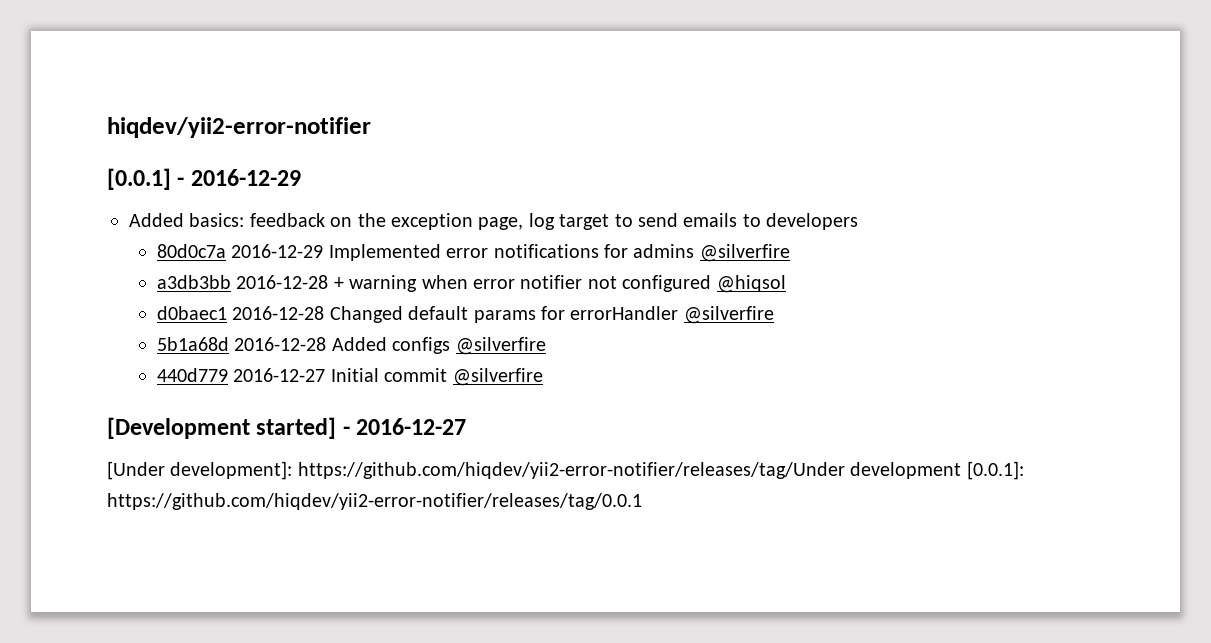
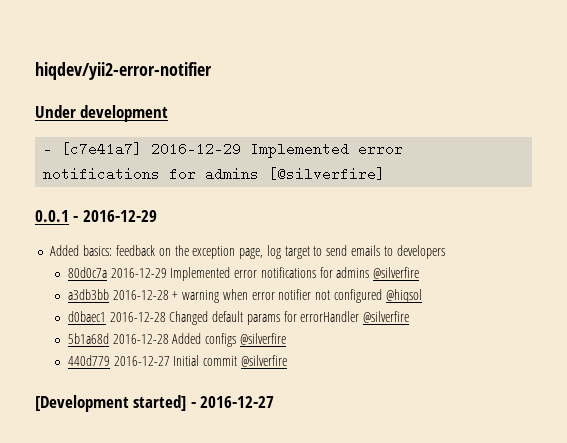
[107,168,171,190] [0.0.1] -> [35,105,169,122] [43,142,404,158] [43,167,386,181] [35,210,69,222] Under development // - [c7e41a7] 2016-12-29 Implemented error notifications for admins [@silverfire] // 0.0.1
[107,461,1024,480] [107,493,642,510] // [Under development]: https://github.com/hiqdev/yii2-error-notifier/releases/tag/Under development [0.0.1]: https://github.com/hiqdev/yii2-error-notifier/releases/tag/0.0.1 -> (275, 402) none

